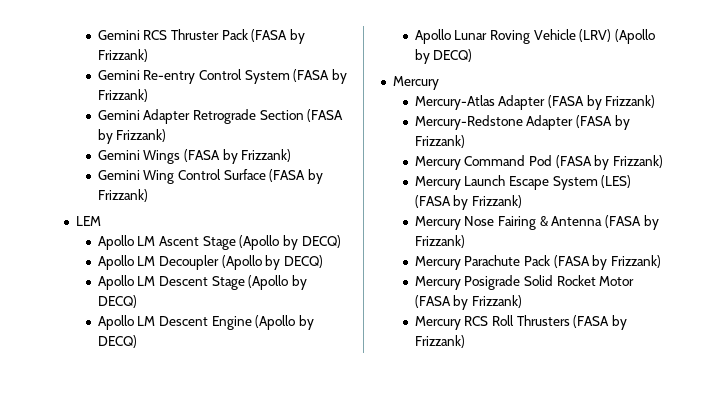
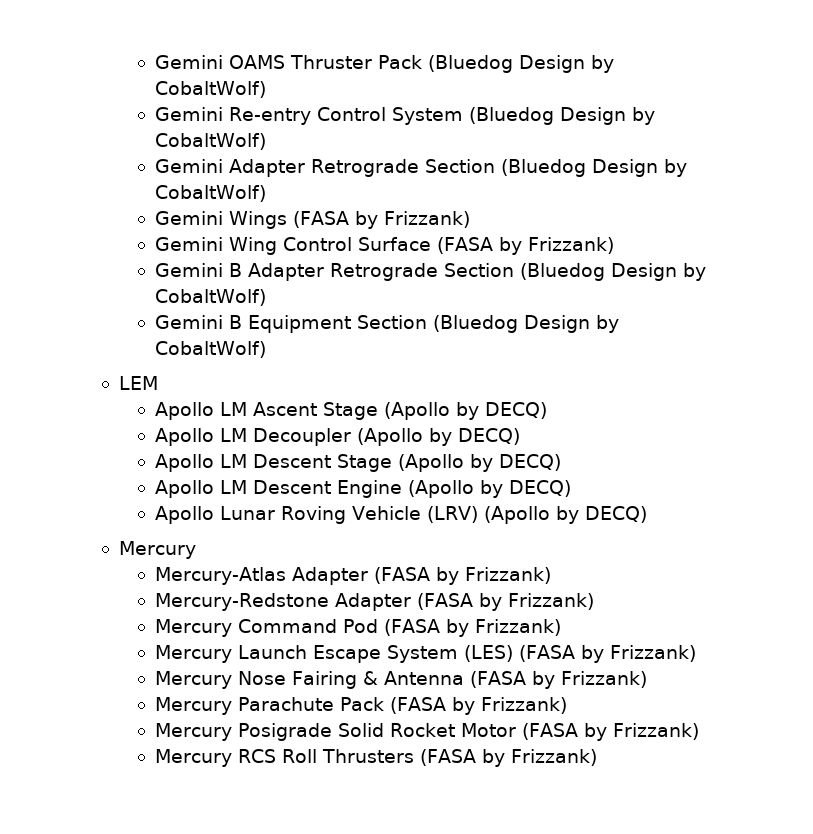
[97,30,168,40] Gemini RCS -> [155,55,286,69] Gemini OAMS
[251,29,305,44] [97,49,148,62] (FASA by Frizzank) -> [428,55,615,73] [155,81,267,98] (Bluedog Design by CobaltWolf)
[293,69,347,84] [97,89,148,102] (FASA by Frizzank) -> [469,107,656,125] [155,133,267,150] (Bluedog Design by CobaltWolf)
[307,109,344,122] [97,129,167,144] (FASA by Frizzank) -> [501,159,688,177] [155,185,267,202] (Bluedog Design by CobaltWolf)
(148, 195) none -> [155,263,707,281] [155,289,267,306] [155,315,620,333] [155,341,267,358] // Gemini B Adapter Retrograde Section (Bluedog Design by CobaltWolf) // Gemini B Equipment Section (Bluedog Design by CobaltWolf)

